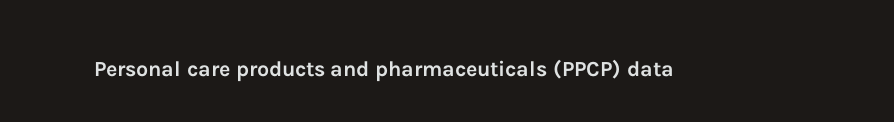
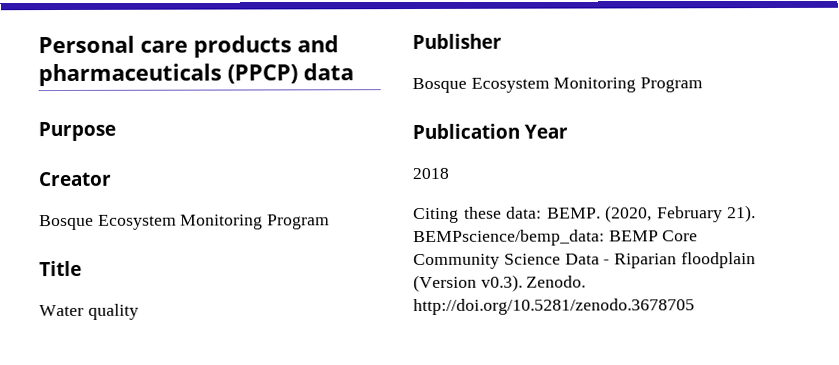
(674, 69) none -> [38,121,116,142] [38,171,112,187] [39,214,331,231] [39,260,82,277] [39,303,139,320] [412,33,502,50] [412,77,704,94] [412,123,568,140] [412,167,449,180] [413,205,756,224] [413,229,699,247] [413,252,756,270] [413,274,587,293] [413,298,695,316] // Purpose // Creator // Bosque Ecosystem Monitoring Program // Title // Water quality // Publisher // Bosque Ecosystem Monitoring Program // Publication Year // 2018 // Citing these data: BEMP. (2020, February 21). BEMPscience/bemp_data: BEMP Core Community Science Data - Riparian floodplain (Version v0.3). Zenodo. http://doi.org/10.5281/zenodo.3678705

